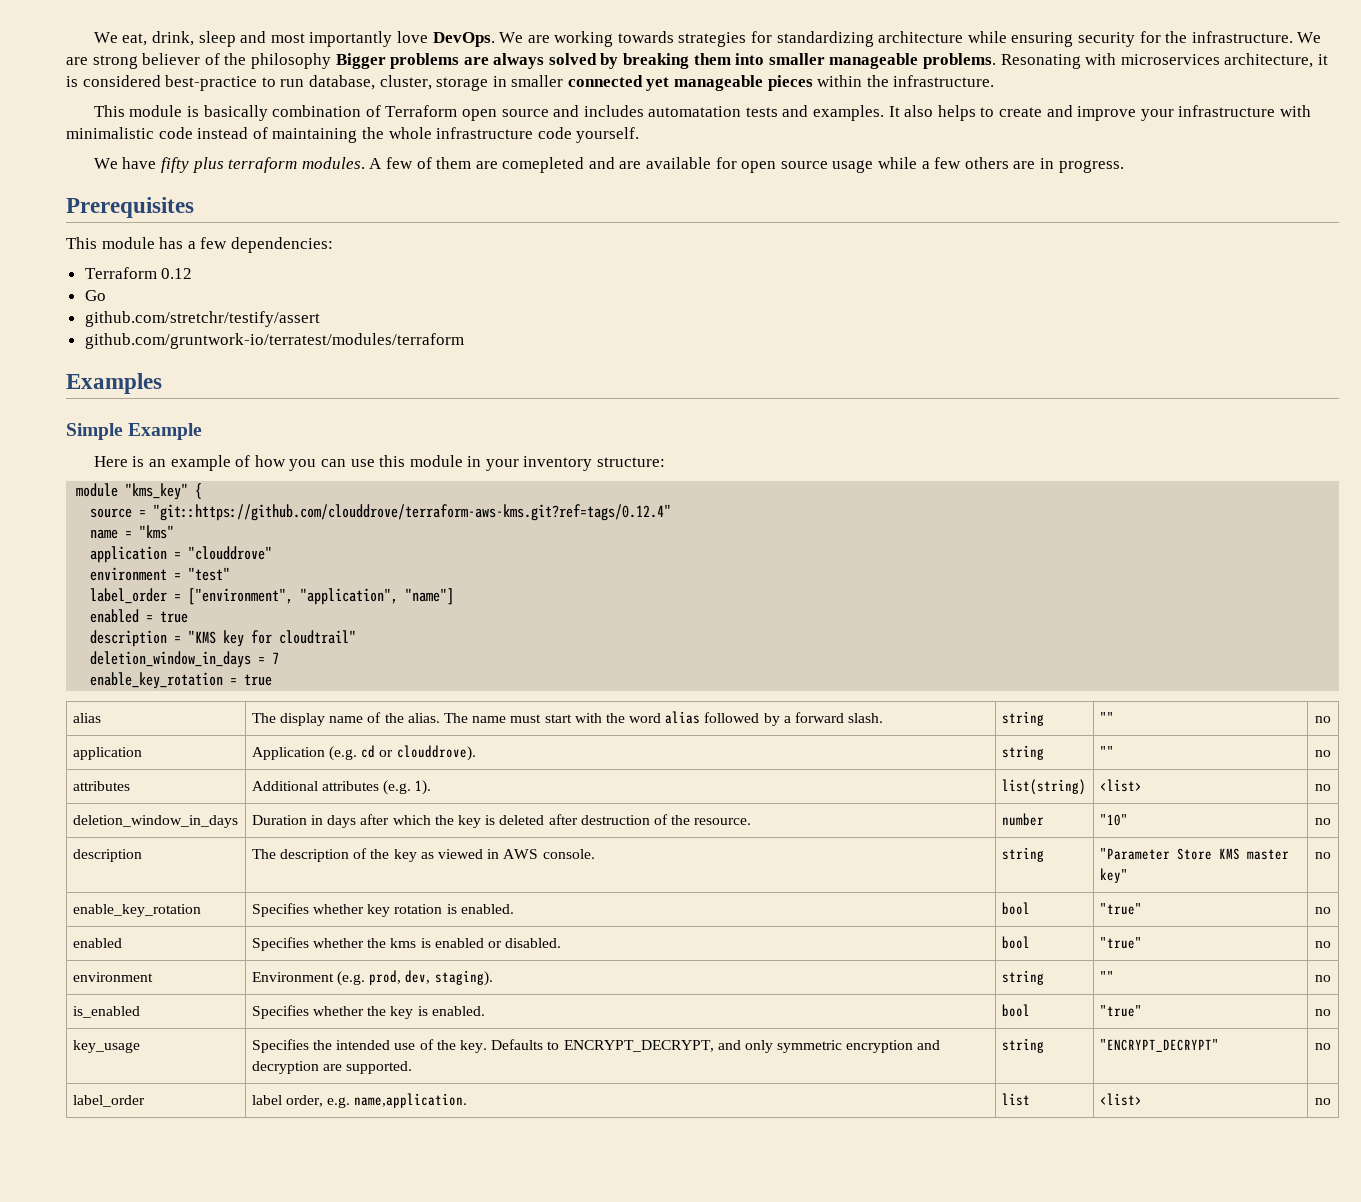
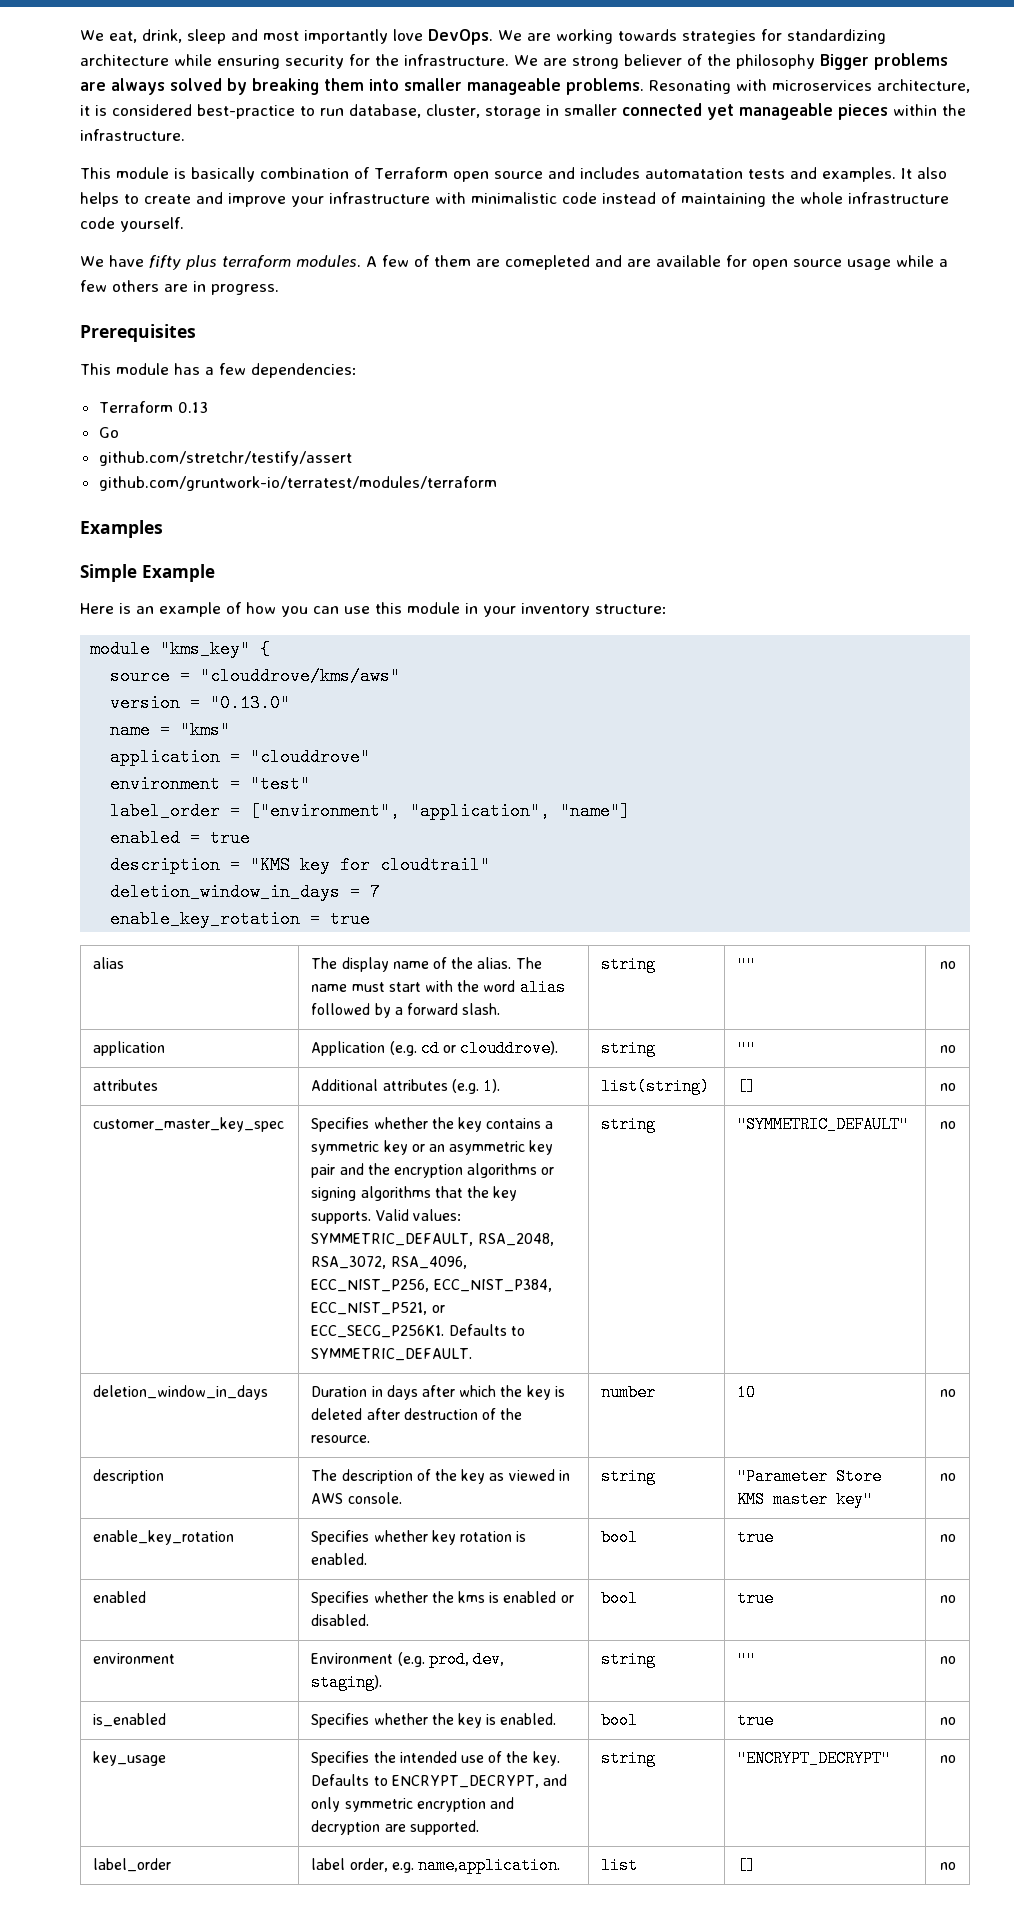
[161,268,193,279] 0.12 -> [177,402,208,413] 0.13
[153,504,672,521] "git::https://github.com/clouddrove/terraform-aws-kms.git?ref=tags/0.12.4" -> [200,667,401,685] [110,694,291,712] "clouddrove/kms/aws" // version = "0.13.0"
[1099,779,1142,792] <list> -> [737,1078,757,1095] [939,1083,956,1091] [93,1117,285,1132] [311,1117,554,1132] [311,1140,554,1155] [311,1163,555,1178] [311,1186,518,1201] [311,1209,461,1224] [311,1233,554,1246] [311,1256,467,1269] [311,1279,552,1292] [311,1302,445,1315] [311,1324,525,1338] [311,1348,473,1361] [601,1116,657,1133] [737,1116,910,1133] [] | no // customer_master_key_spec | Specifies whether the key contains a symmetric key or an asymmetric key pair and the encryption algorithms or signing algorithms that the key supports. Valid values: SYMMETRIC_DEFAULT, RSA_2048, RSA_3072, RSA_4096, ECC_NIST_P256, ECC_NIST_P384, ECC_NIST_P521, or ECC_SECG_P256K1. Defaults to SYMMETRIC_DEFAULT. | string | "SYMMETRIC_DEFAULT"
[1099,814,1128,826] "10" -> [737,1384,757,1401] 10
[1099,903,1142,915] "true" -> [737,1529,775,1546] true
[1099,937,1142,949] "true" -> [737,1590,775,1607] true
[1099,1005,1142,1017] "true" -> [737,1712,775,1729] true
[1099,1093,1142,1106] <list> -> [737,1857,757,1874] []

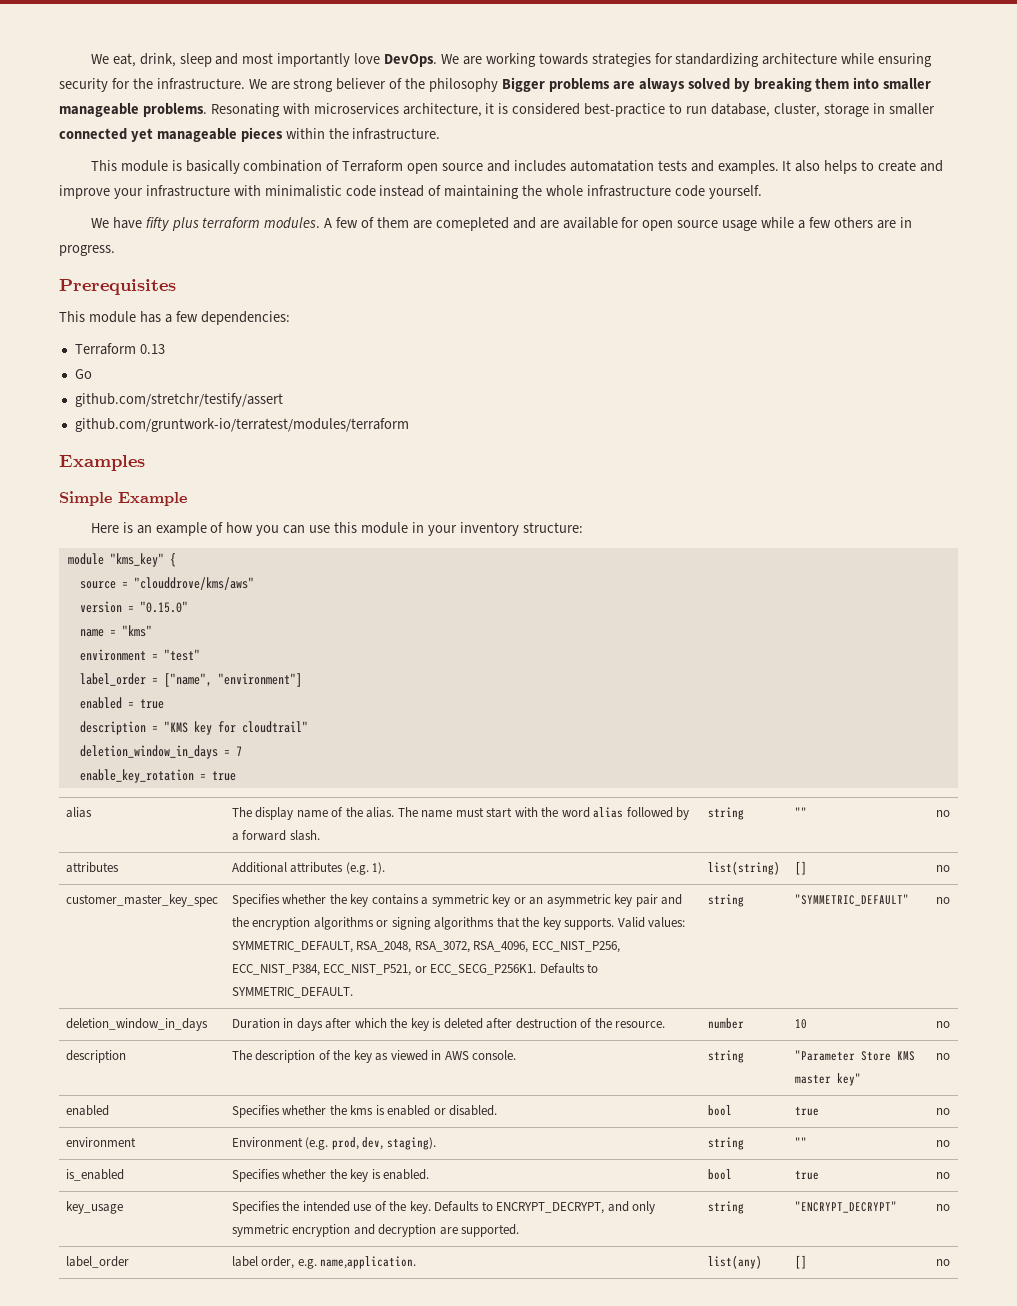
[210,694,291,712] "0.13.0" -> [139,601,188,613] "0.15.0"
[110,748,371,766] // application = "clouddrove" -> (152, 631) none
[250,802,631,820] ["environment", "application", "name"] -> [163,673,302,687] ["name", "environment"]
[93,1041,166,1056] [311,1040,559,1057] [601,1040,657,1057] [737,1040,757,1057] [939,1045,956,1053] // application | Application (e.g. cd or clouddrove). | string | "" | no -> (950, 813) none
[93,1530,235,1545] [311,1530,527,1545] [311,1553,368,1565] [601,1529,639,1546] [737,1529,775,1546] [939,1534,956,1542] // enable_key_rotation | Specifies whether key rotation is enabled. | bool | true | no -> (950, 1056) none
[601,1857,639,1874] list -> [707,1255,762,1269] list(any)

